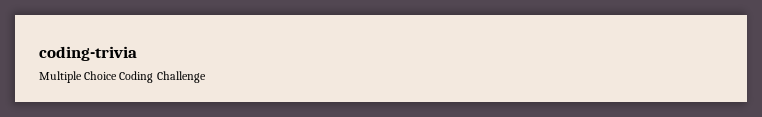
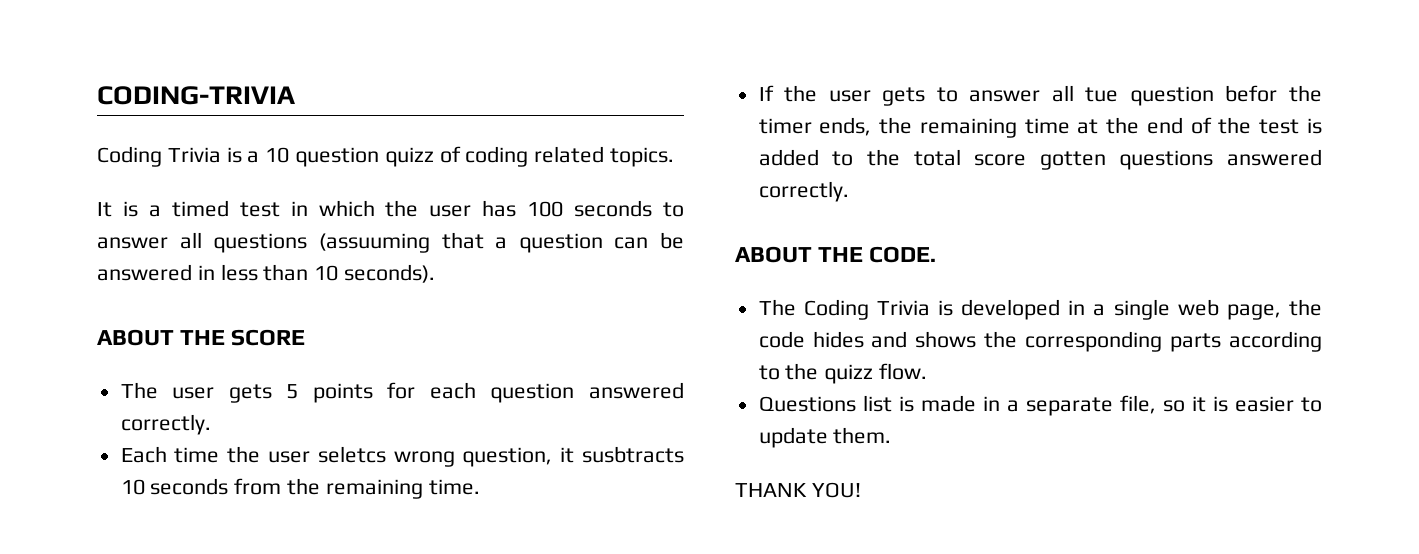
[39,46,137,61] [39,71,206,83] coding-trivia // Multiple Choice Coding Challenge -> [97,86,295,105] [97,146,675,167] [97,200,685,217] [97,232,684,253] [97,264,436,283] [97,329,306,346] [120,382,684,403] [120,414,211,435] [120,446,684,467] [120,478,480,499] [758,85,1322,106] [758,117,1322,138] [758,149,1322,170] [758,181,849,202] [735,246,937,263] [758,299,1322,320] [758,331,1322,352] [758,363,928,384] [758,395,1323,416] [758,427,892,448] [735,482,861,498] CODING-TRIVIA // Coding Trivia is a 10 question quizz of coding related topics. // It is a timed test in which the user has 100 seconds to answer all questions (assuuming that a question can be answered in less than 10 seconds). // ABOUT THE SCORE // The user gets 5 points for each question answered correctly. // Each time the user seletcs wrong question, it susbtracts 10 seconds from the remaining time. // If the user gets to answer all tue question befor the timer ends, the remaining time at the end of the test is added to the total score gotten questions answered correctly. // ABOUT THE CODE. // The Coding Trivia is developed in a single web page, the code hides and shows the corresponding parts according to the quizz flow. // Questions list is made in a separate file, so it is easier to update them. // THANK YOU!

